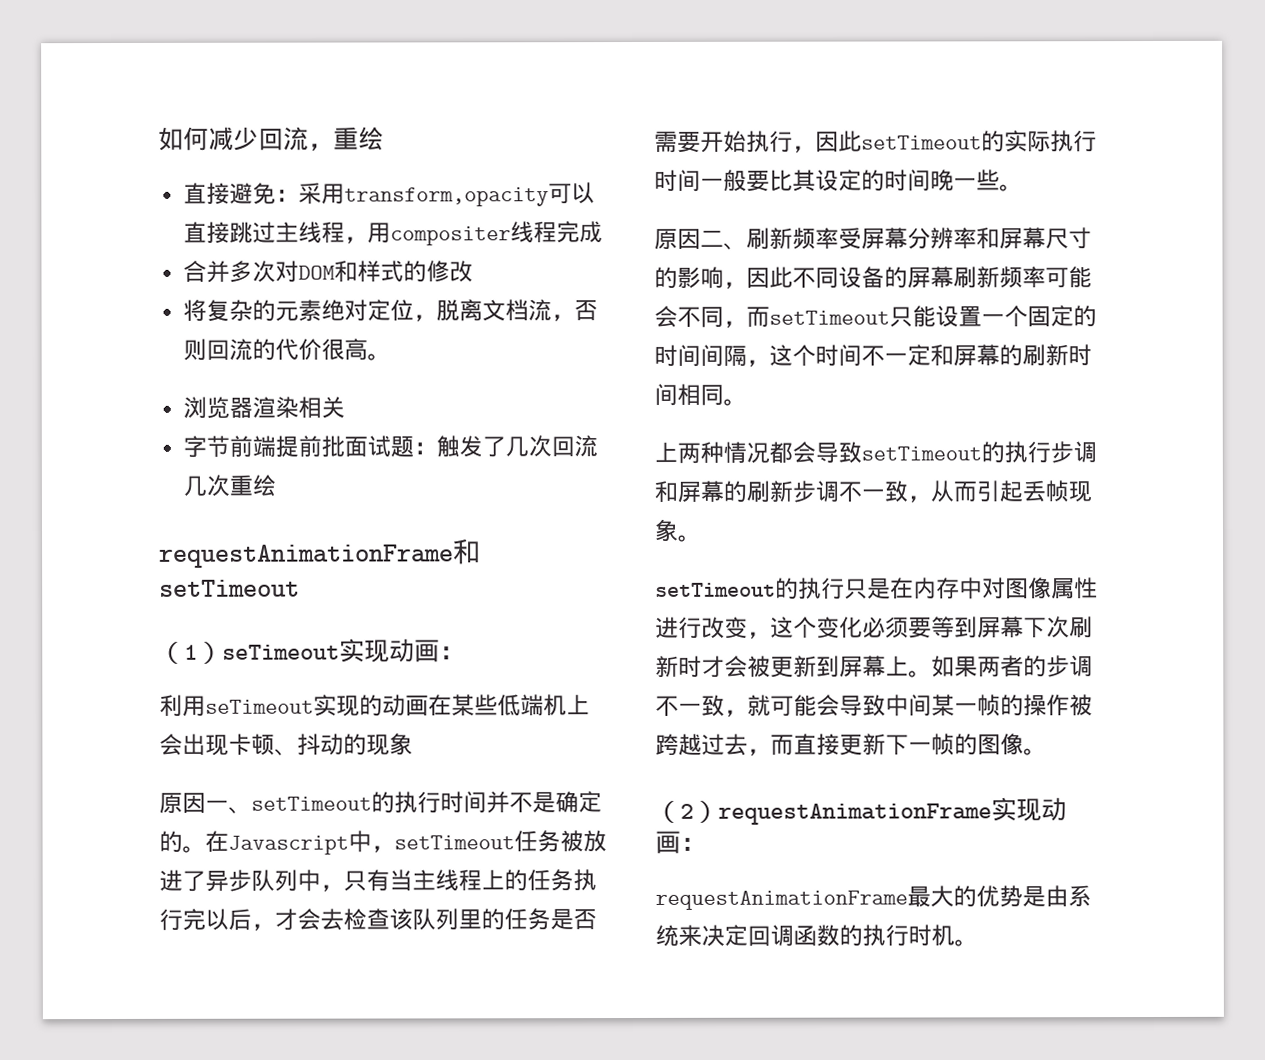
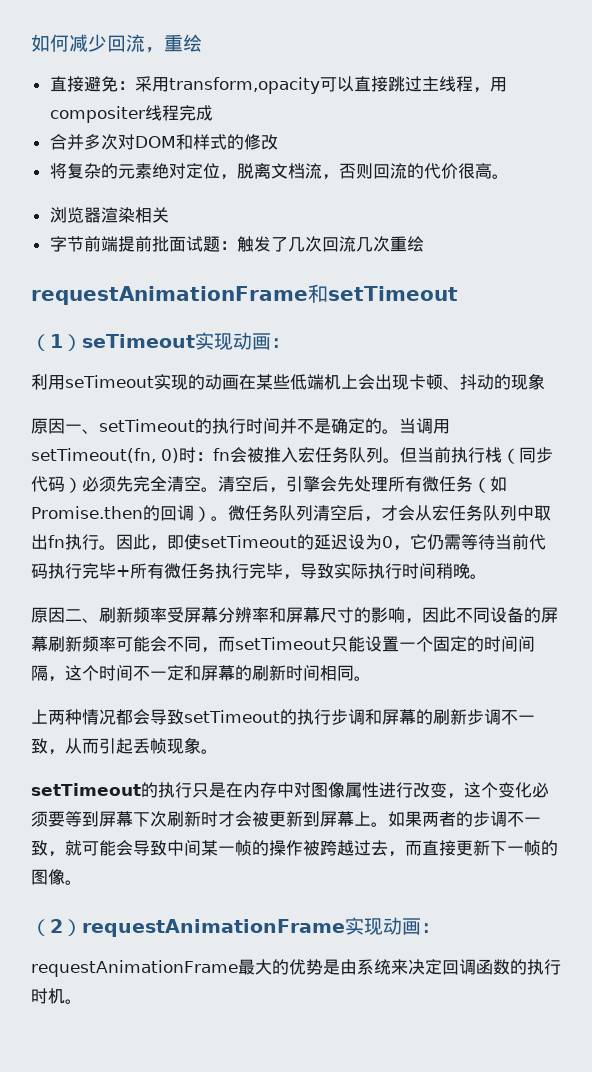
[205,830,607,855] [159,869,597,892] [159,908,597,931] [654,130,1097,153] [654,169,1000,192] 在Javascript中，setTimeout任务被放进了异步队列中，只有当主线程上的任务执行完以后，才会去检查该队列里的任务是否需要开始执行，因此setTimeout的实际执行时间一般要比其设定的时间晚一些 -> [399,418,450,434] [31,447,553,464] [31,476,507,493] [31,505,551,522] [31,534,546,551] [31,563,470,580] 当调用setTimeout(fn, 0)时：fn会被推入宏任务队列。但当前执行栈（同步代码）必须先完全清空。清空后，引擎会先处理所有微任务（如Promise.then的回调）。微任务队列清空后，才会从宏任务队列中取出fn执行。因此，即使setTimeout的延迟设为0，它仍需等待当前代码执行完毕+所有微任务执行完毕，导致实际执行时间稍晚

